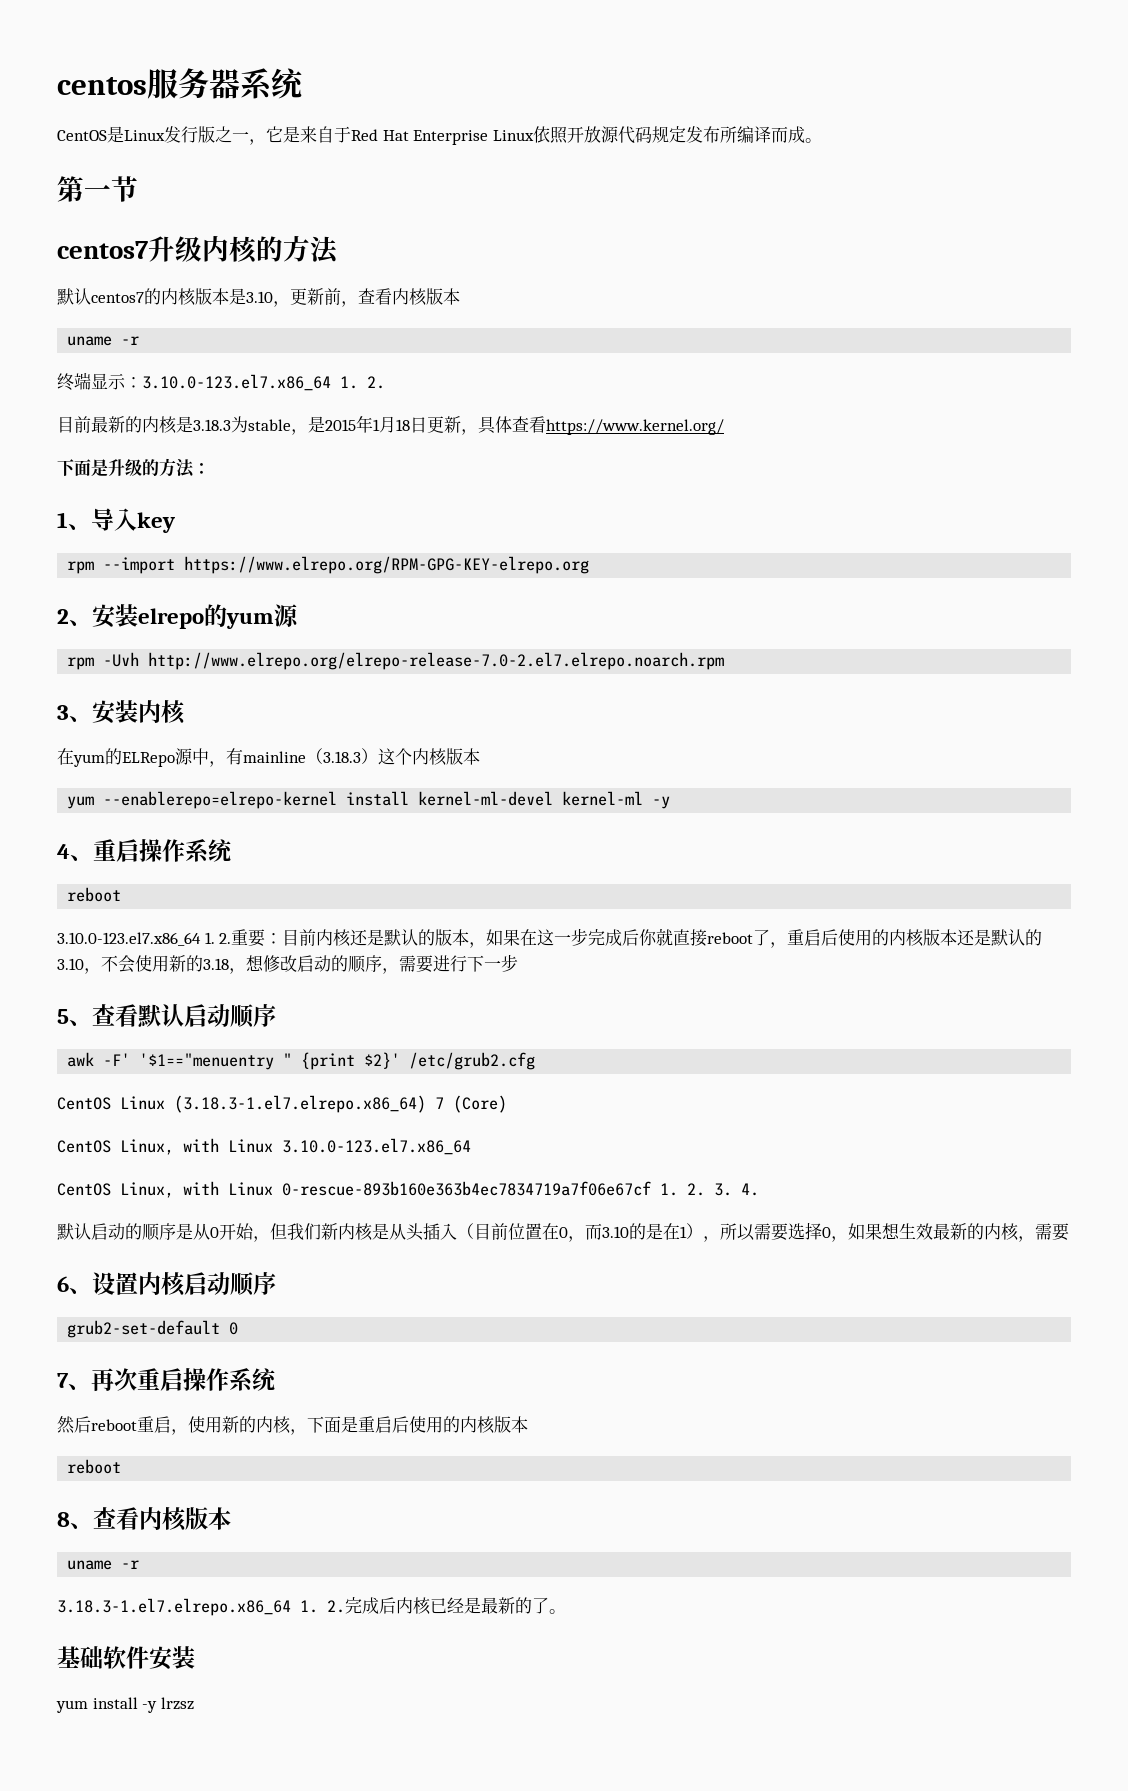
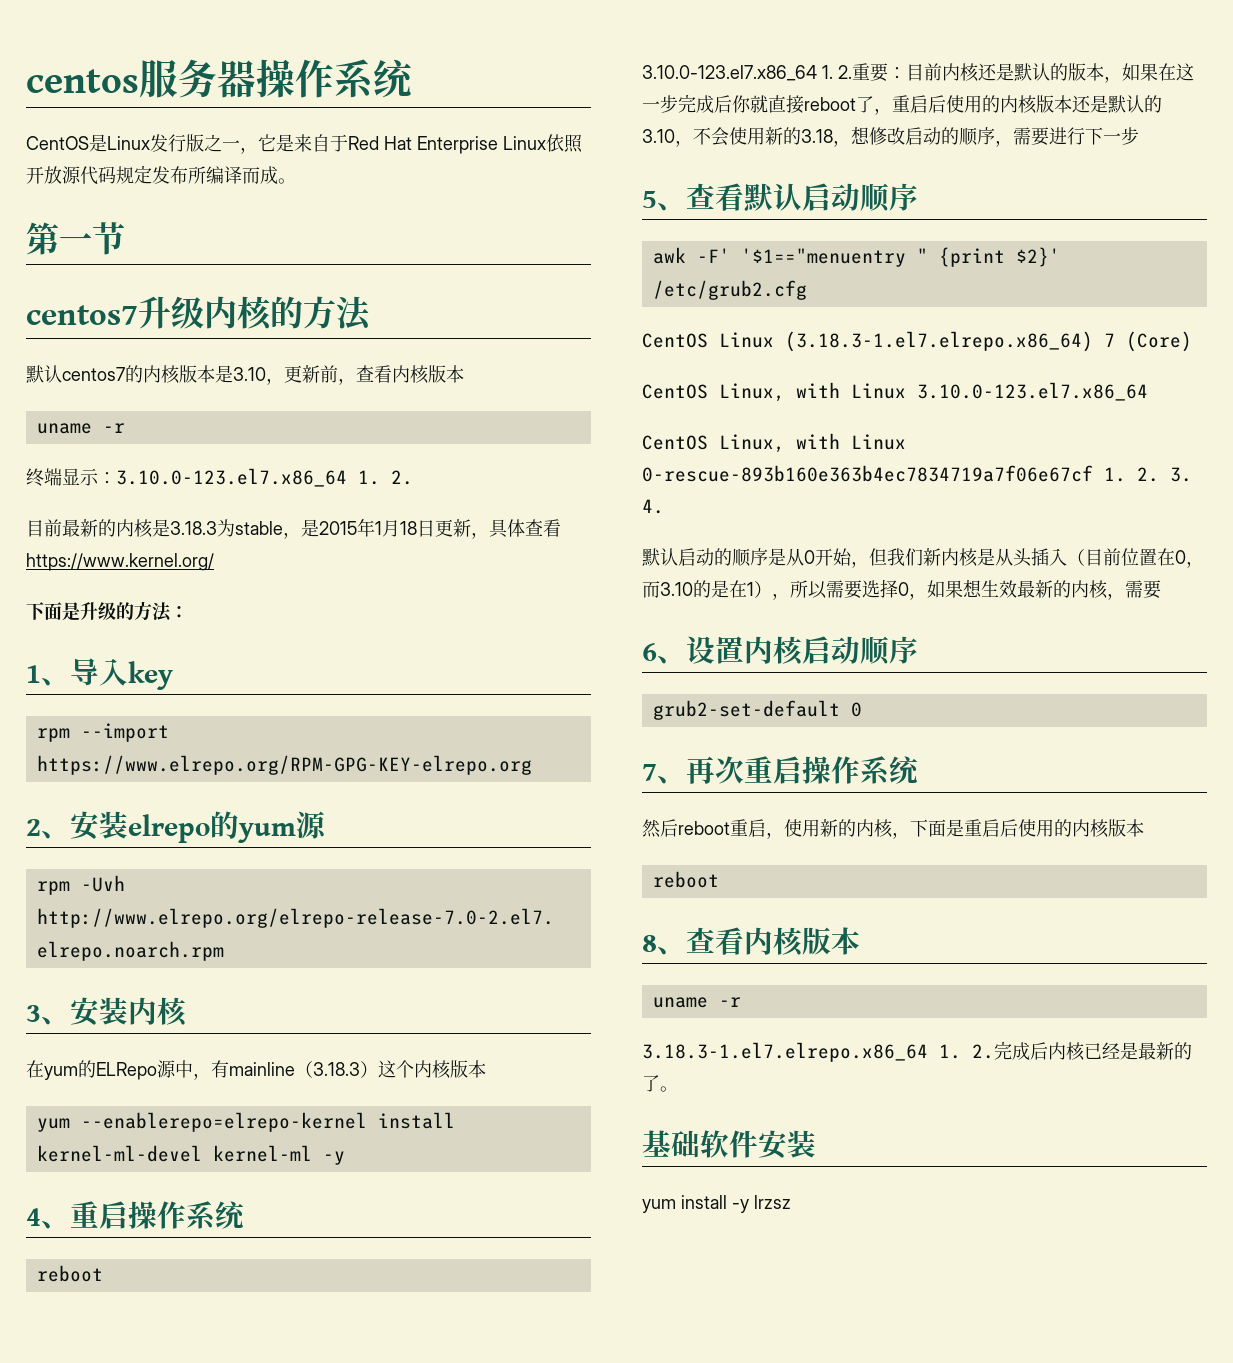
(240, 84) none -> [256,59,334,98] 操作

